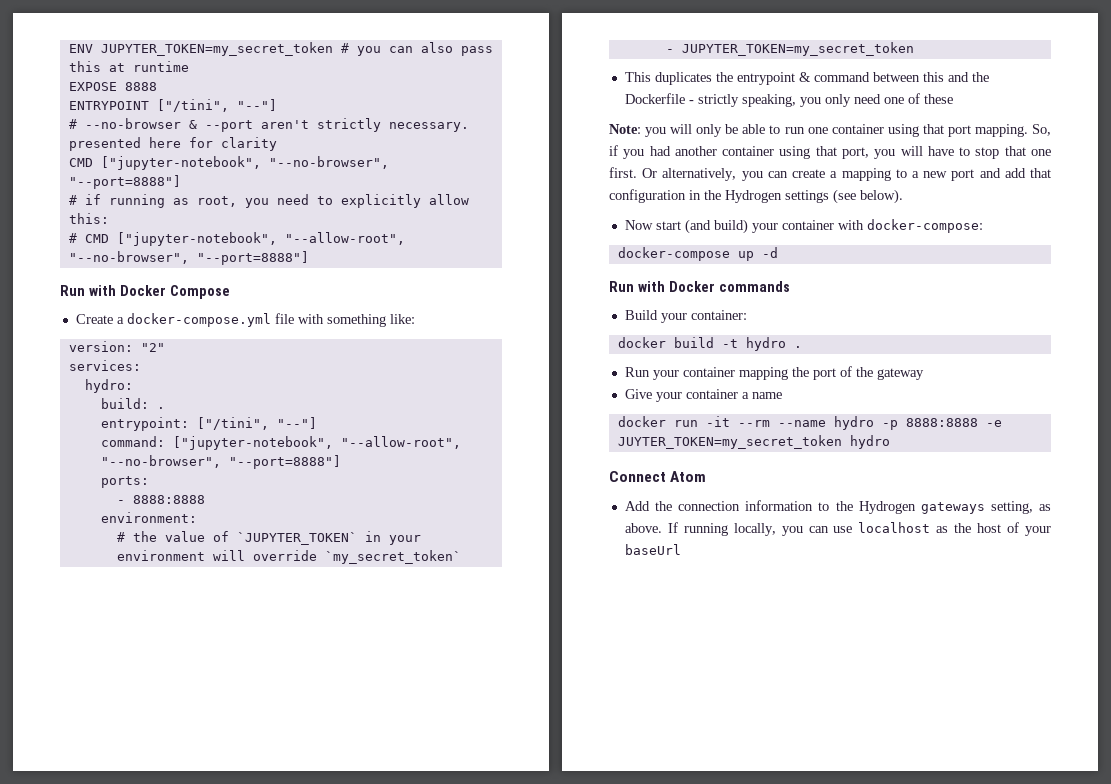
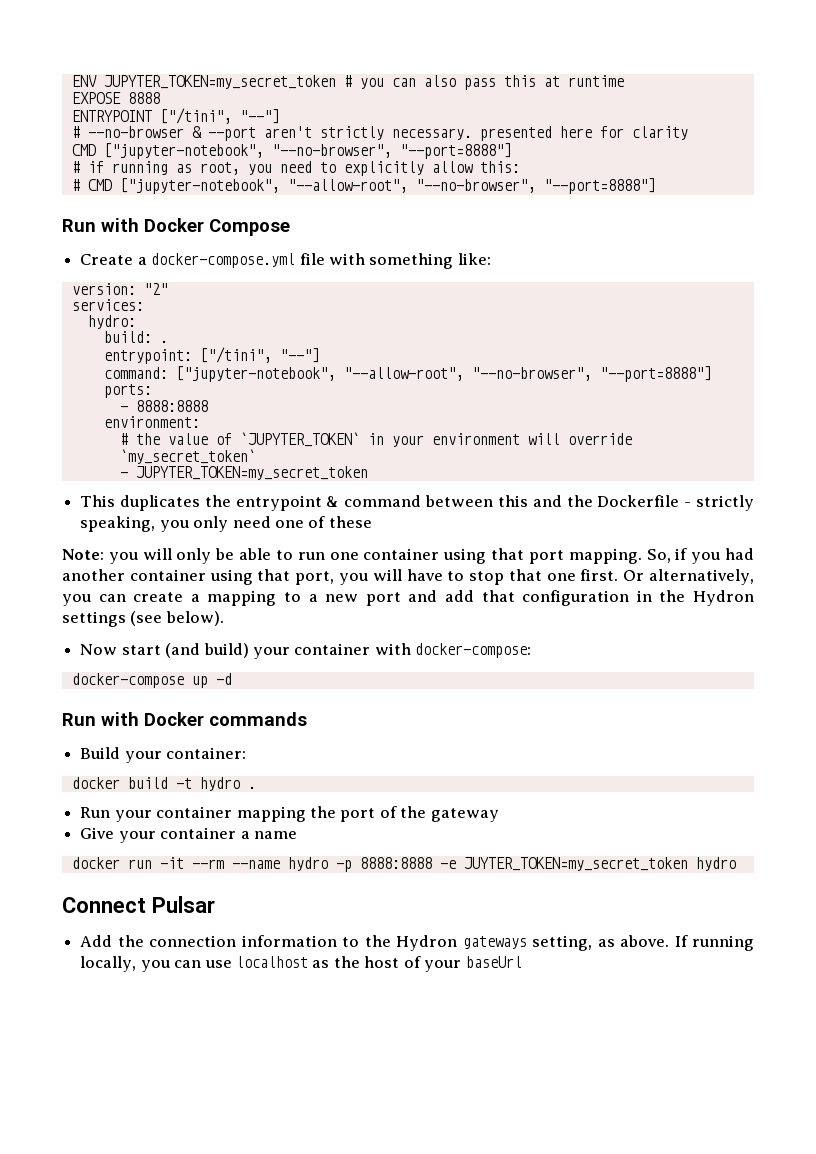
[725,190,782,203] Hydrogen -> [693,590,755,606] Hydron
[670,471,707,482] Atom -> [151,896,215,913] Pulsar
[858,501,916,514] Hydrogen -> [396,935,458,951] Hydron

